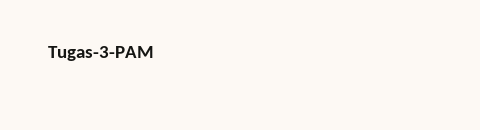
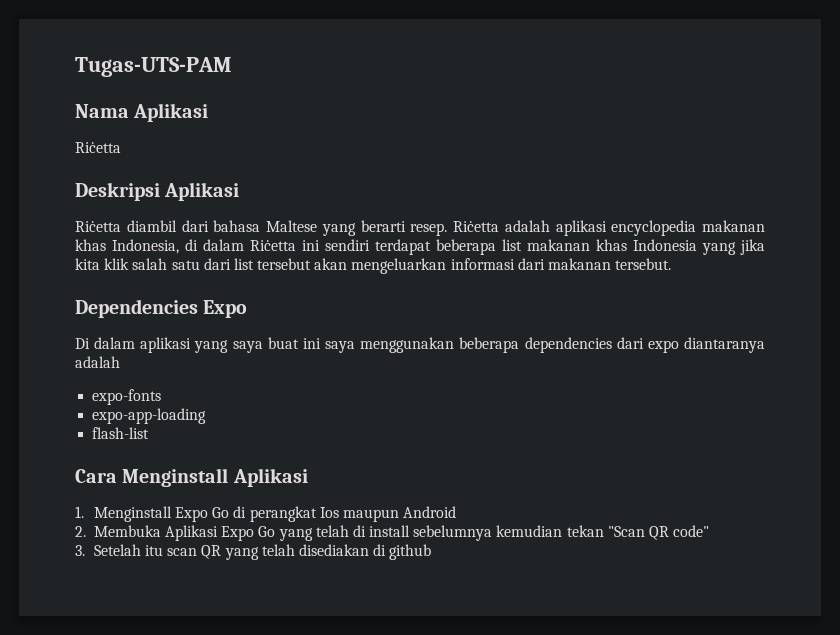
[48,46,154,61] Tugas-3-PAM -> [75,57,232,77] [75,103,209,122] [75,142,121,153] [75,182,240,201] [75,220,765,236] [75,239,765,255] [75,258,672,274] [75,299,248,318] [75,337,765,353] [75,356,120,368] [92,389,162,405] [92,408,207,424] [92,427,150,439] [75,468,308,487] [75,506,457,522] [75,525,710,541] [75,544,432,560] Tugas-UTS-PAM // Nama Aplikasi // Riċetta // Deskripsi Aplikasi // Riċetta diambil dari bahasa Maltese yang berarti resep. Riċetta adalah aplikasi encyclopedia makanan khas Indonesia, di dalam Riċetta ini sendiri terdapat beberapa list makanan khas Indonesia yang jika kita klik salah satu dari list tersebut akan mengeluarkan informasi dari makanan tersebut. // Dependencies Expo // Di dalam aplikasi yang saya buat ini saya menggunakan beberapa dependencies dari expo diantaranya adalah // expo-fonts // expo-app-loading // flash-list // Cara Menginstall Aplikasi // 1. Menginstall Expo Go di perangkat Ios maupun Android // 2. Membuka Aplikasi Expo Go yang telah di install sebelumnya kemudian tekan "Scan QR code" // 3. Setelah itu scan QR yang telah disediakan di github

